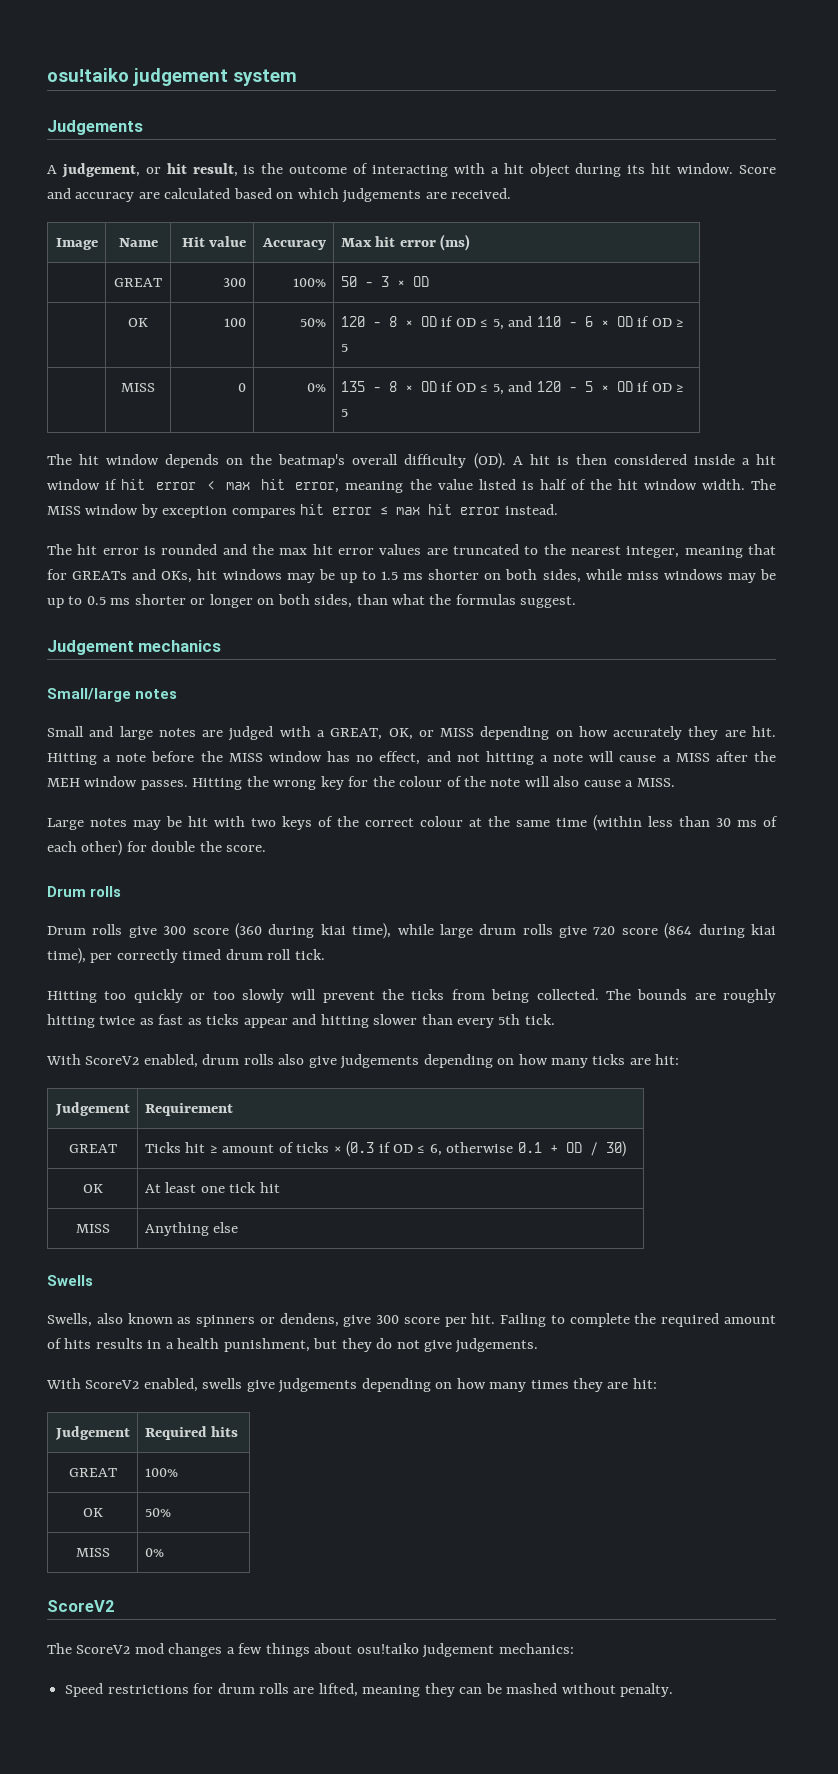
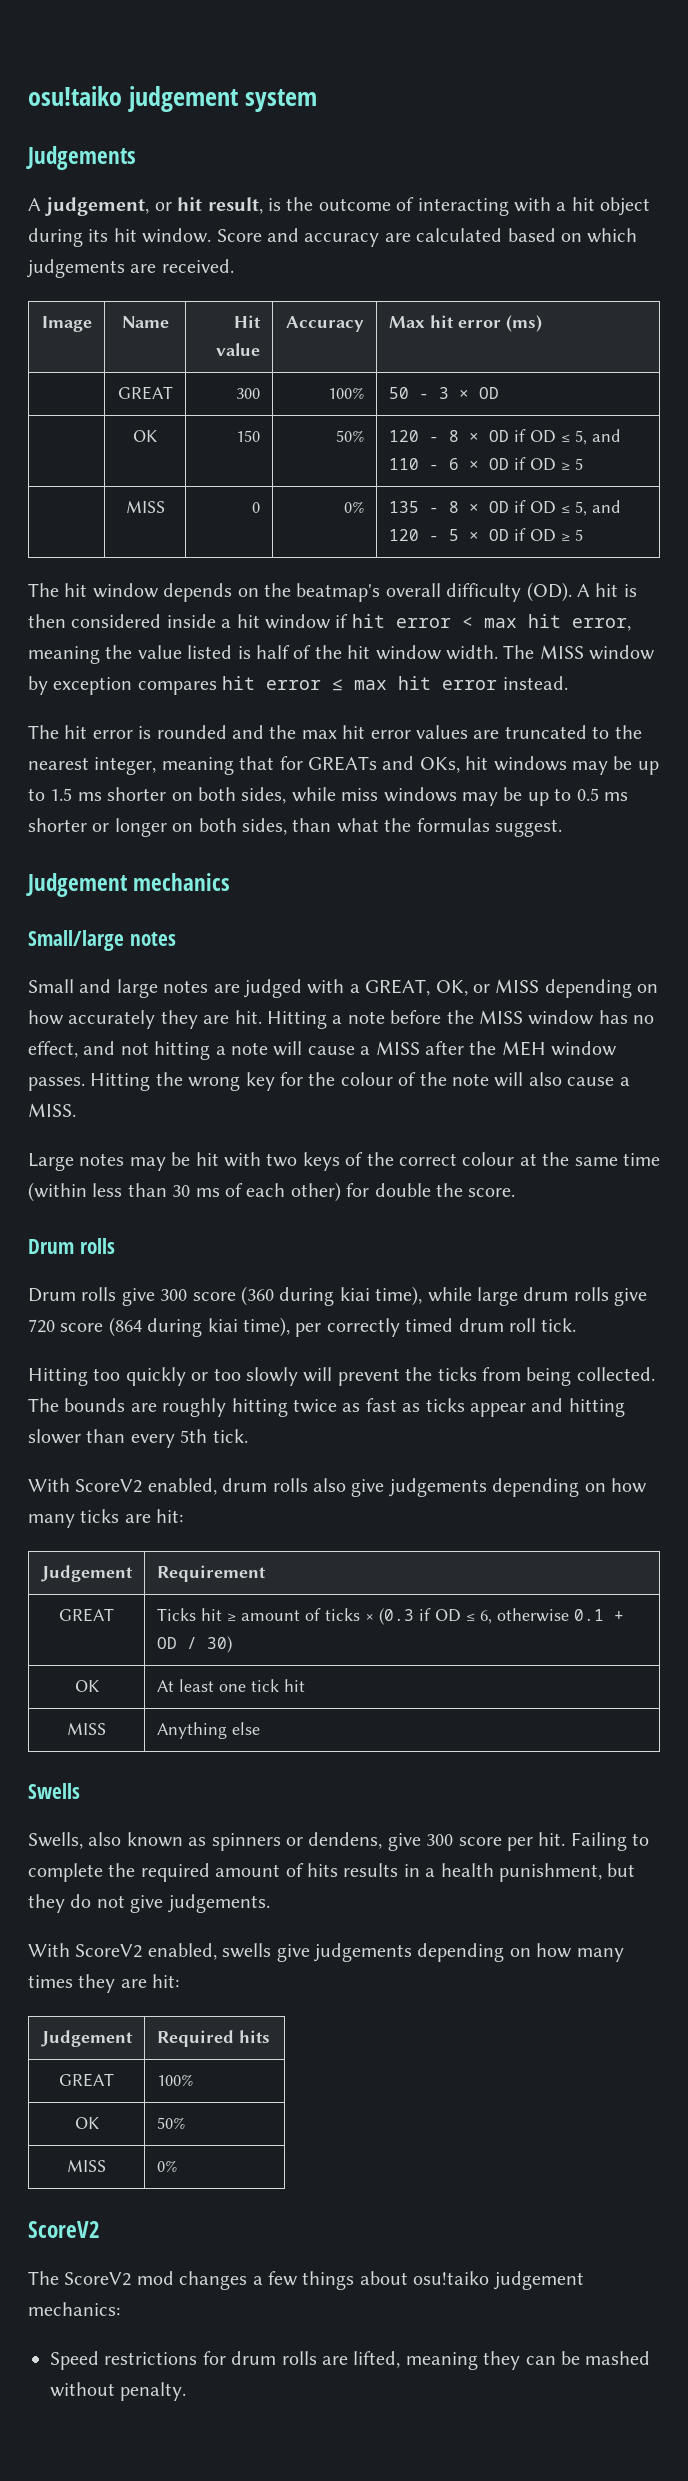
[224,318,247,327] 100 -> [236,430,261,442] 150

